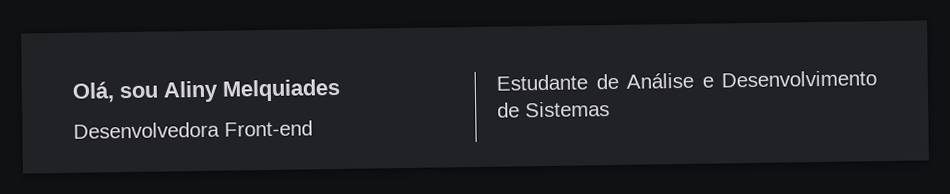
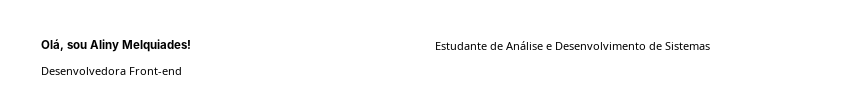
[222,78,341,102] Melquiades -> [122,39,192,52] Melquiades!

